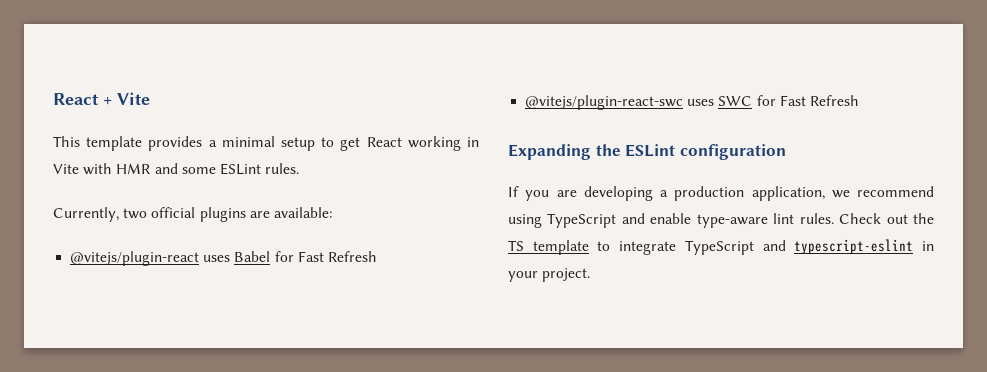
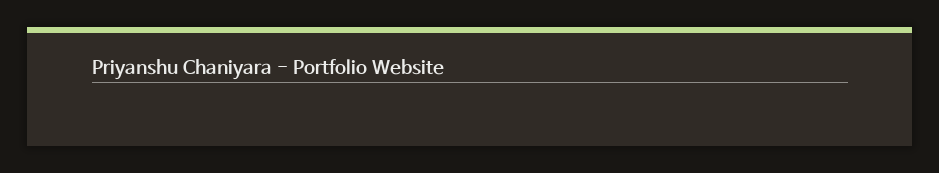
[53,92,150,105] [53,136,479,151] [53,163,300,175] [53,207,332,222] [70,251,377,266] [525,95,859,110] [508,144,786,160] [508,186,934,201] [508,213,934,228] [508,239,934,255] [508,268,591,282] React + Vite // This template provides a minimal setup to get React working in Vite with HMR and some ESLint rules. // Currently, two official plugins are available: // @vitejs/plugin-react uses Babel for Fast Refresh // @vitejs/plugin-react-swc uses SWC for Fast Refresh // Expanding the ESLint configuration // If you are developing a production application, we recommend using TypeScript and enable type-aware lint rules. Check out the TS template to integrate TypeScript and typescript-eslint in your project. -> [92,59,445,80] Priyanshu Chaniyara - Portfolio Website

